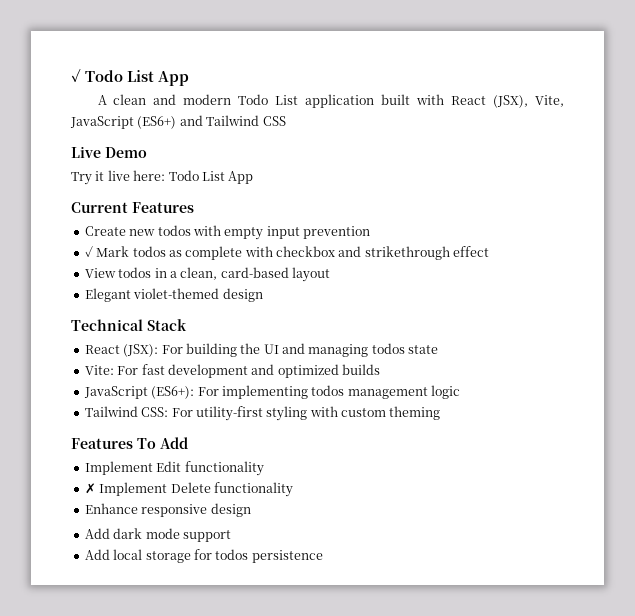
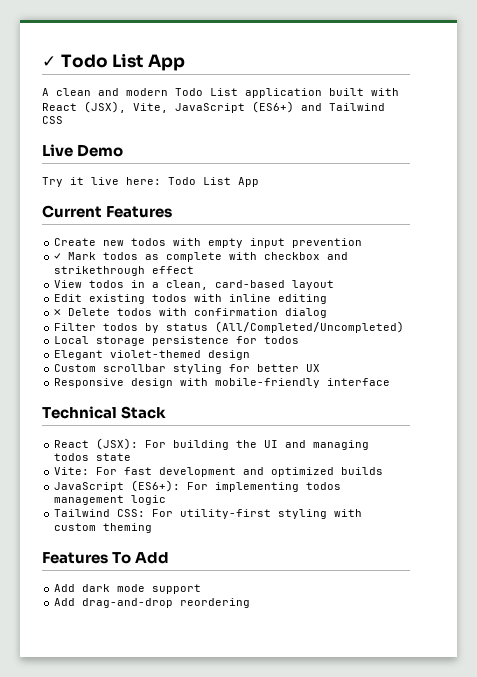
[84,288,263,302] Elegant violet-themed design -> [54,294,328,304] [54,308,328,318] [54,321,405,333] [54,336,300,346] [54,350,251,360] [54,364,321,374] [54,378,391,388] Edit existing todos with inline editing // ✗ Delete todos with confirmation dialog // Filter todos by status (All/Completed/Uncompleted) // Local storage persistence for todos // Elegant violet-themed design // Custom scrollbar styling for better UX // Responsive design with mobile-friendly interface
[84,461,264,476] [84,482,293,497] [84,503,251,517] // Implement Edit functionality // ✗ Implement Delete functionality // Enhance responsive design -> (170, 558) none
[113,549,323,563] local storage for todos persistence -> [82,598,251,608] drag-and-drop reordering

